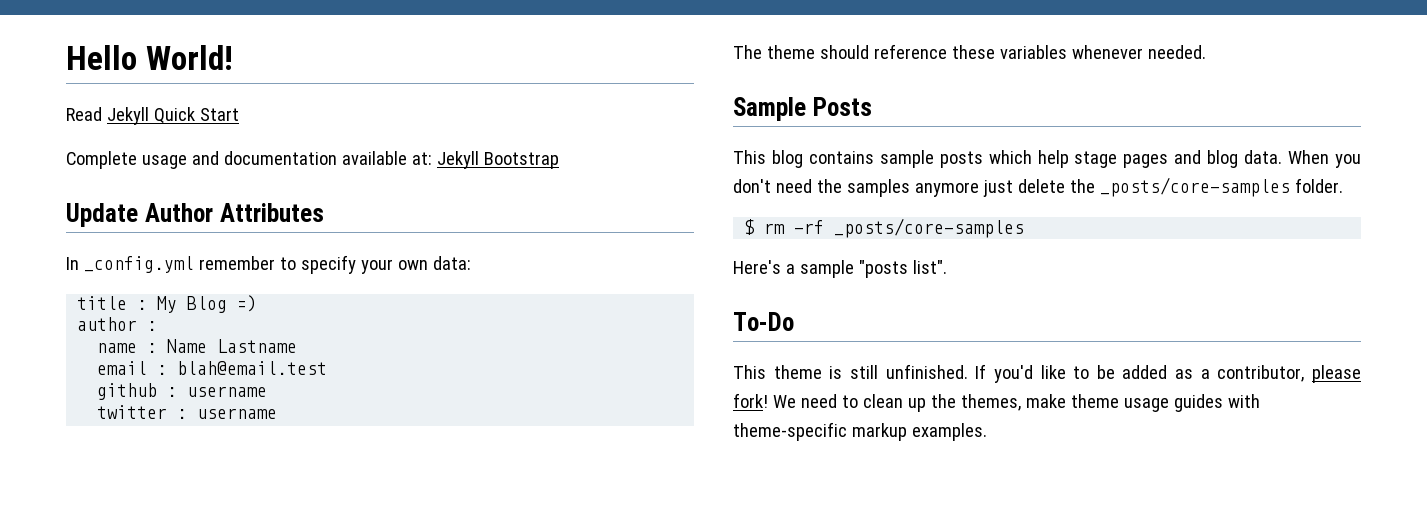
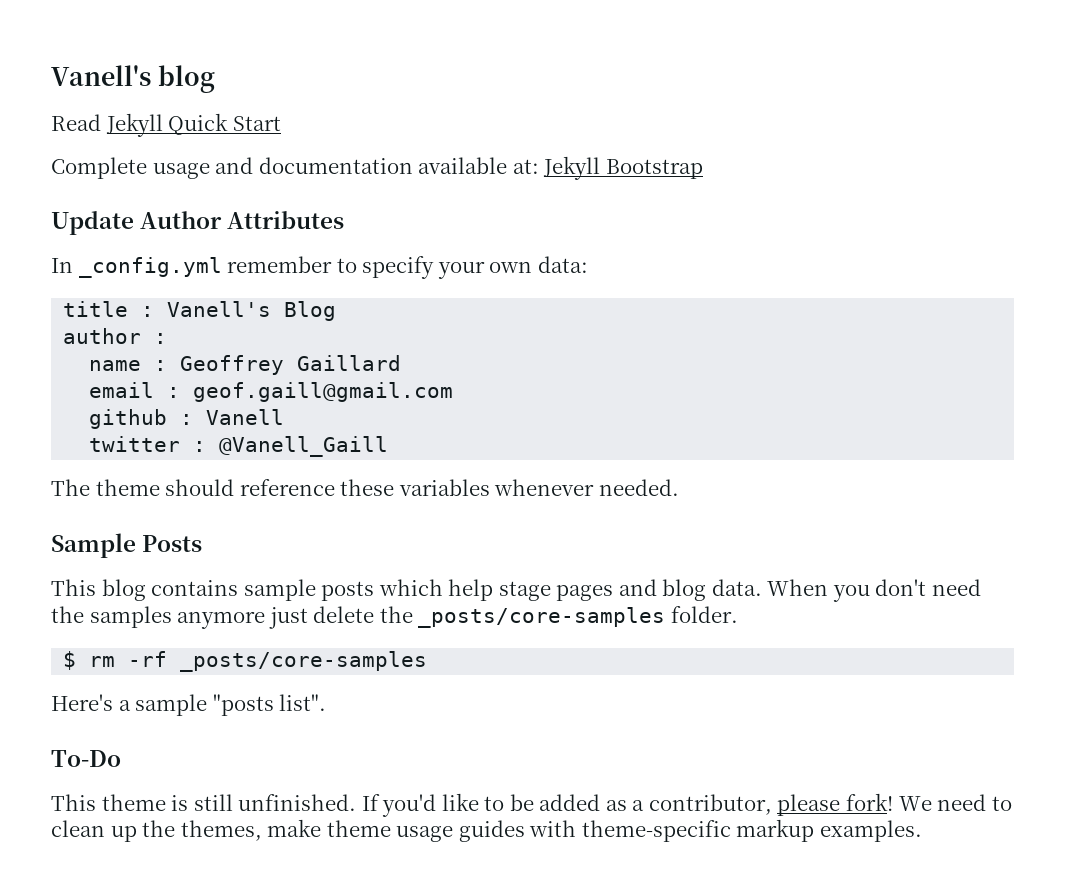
[66,45,234,70] Hello World! -> [51,65,215,93] Vanell's blog
[157,296,178,313] My -> [167,301,272,317] Vanell's
[237,295,258,312] =) -> (337, 311) none
[167,339,298,353] Name Lastname -> [180,355,402,375] Geoffrey Gaillard
[177,361,328,375] blah@email.test -> [193,382,454,402] geof.gaill@gmail.com
[187,386,268,397] username -> [206,409,285,425] Vanell
[197,408,278,419] username -> [219,436,389,457] @Vanell_Gaill

